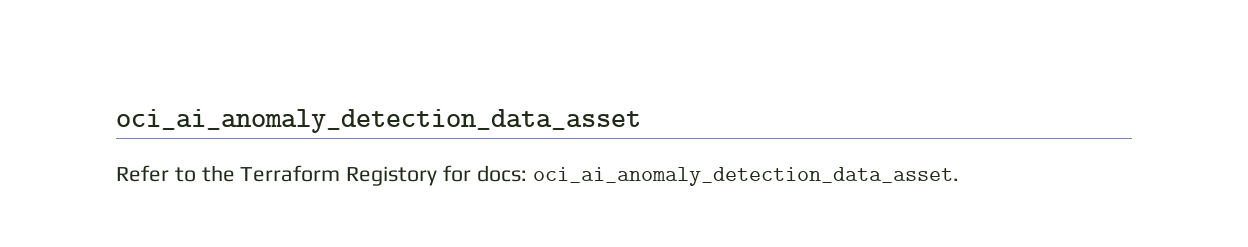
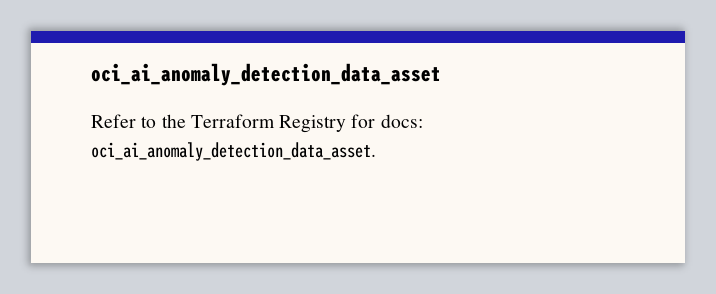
[346,166,438,186] Registory -> [279,115,347,133] Registry

